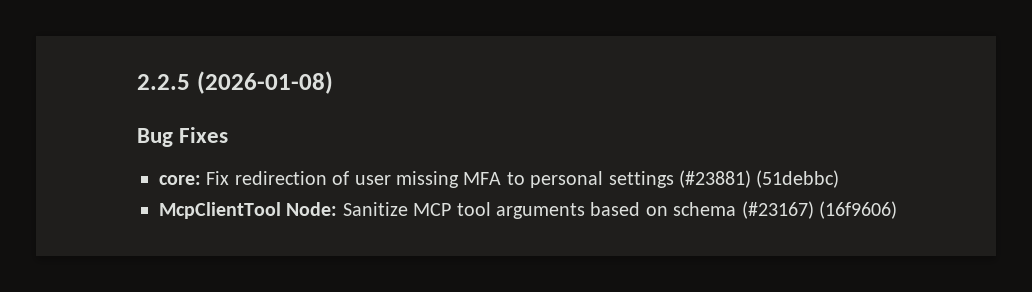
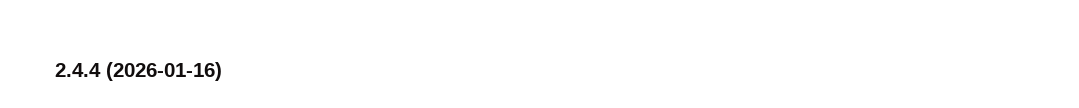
[137,71,333,94] [137,127,229,147] [159,170,840,188] [159,201,897,219] 2.2.5 (2026-01-08) // Bug Fixes // core: Fix redirection of user missing MFA to personal settings (#23881) (51debbc) // McpClientTool Node: Sanitize MCP tool arguments based on schema (#23167) (16f9606) -> [55,62,222,81] 2.4.4 (2026-01-16)

